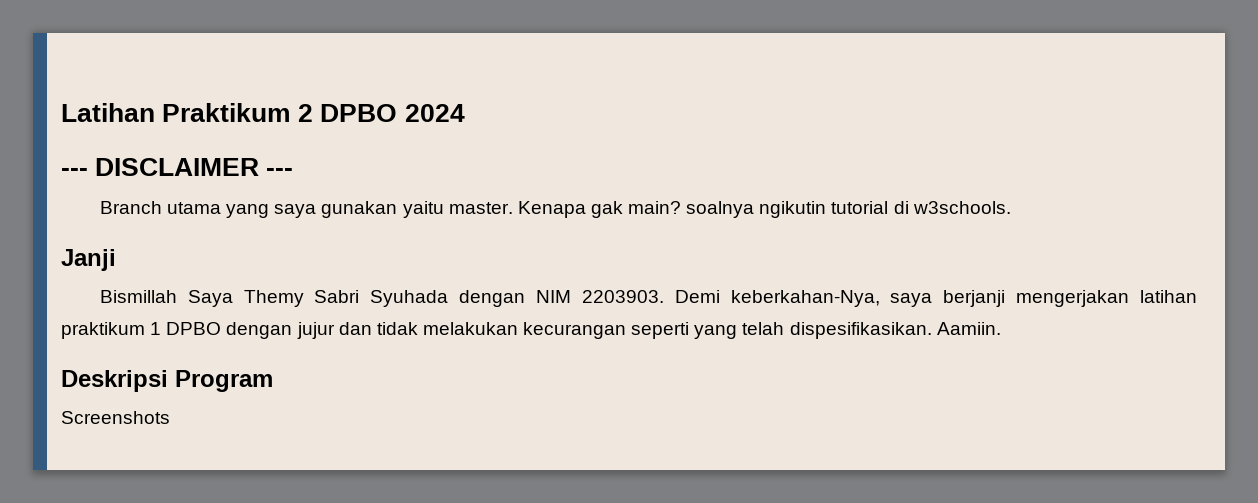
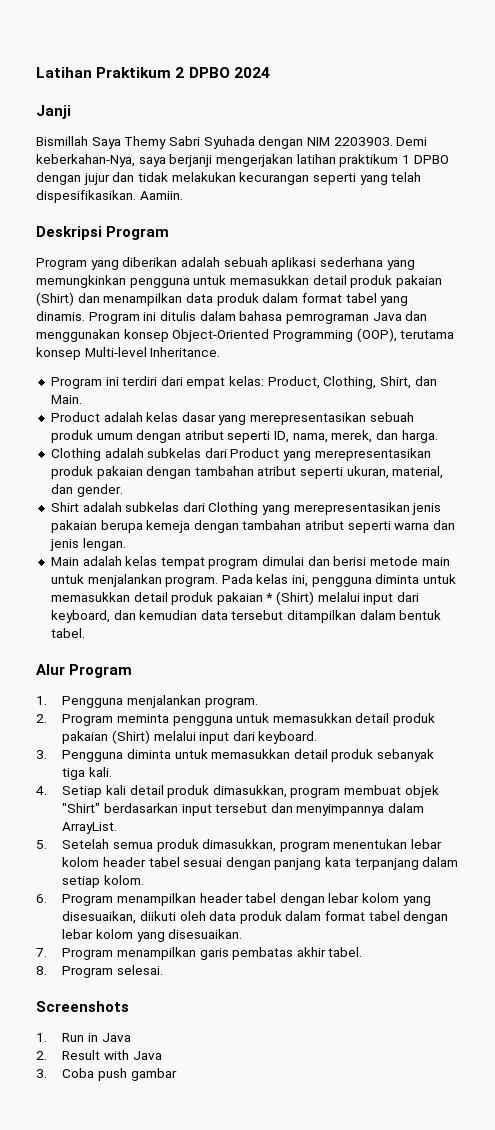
[61,158,294,176] [99,201,1011,218] // --- DISCLAIMER --- // Branch utama yang saya gunakan yaitu master. Kenapa gak main? soalnya ngikutin tutorial di w3schools. -> (270, 72) none
[61,411,170,424] Screenshots -> [36,257,415,270] [36,275,442,288] [36,292,409,306] [36,311,428,324] [36,328,455,342] [36,347,221,360] [50,376,437,389] [50,395,82,404] [50,412,414,425] [50,430,438,443] [50,448,431,461] [50,466,444,479] [50,484,123,497] [50,502,442,515] [50,520,456,533] [49,538,126,551] [50,556,450,569] [50,574,457,587] [50,591,420,605] [50,610,442,623] [50,628,85,638] [36,664,133,678] [36,695,258,708] [36,713,436,726] [62,730,318,744] [36,749,435,762] [62,767,112,780] [36,785,439,798] [62,803,425,816] [62,822,118,834] [36,839,443,852] [62,857,459,870] [62,875,144,888] [36,893,431,906] [62,911,449,924] [62,929,243,942] [36,947,363,960] [36,965,163,978] [36,1001,129,1012] [36,1033,131,1042] [36,1050,162,1060] [36,1068,177,1081] Program yang diberikan adalah sebuah aplikasi sederhana yang memungkinkan pengguna untuk memasukkan detail produk pakaian (Shirt) dan menampilkan data produk dalam format tabel yang dinamis. Program ini ditulis dalam bahasa pemrograman Java dan menggunakan konsep Object-Oriented Programming (OOP), terutama konsep Multi-level Inheritance. // Program ini terdiri dari empat kelas: Product, Clothing, Shirt, dan Main. // Product adalah kelas dasar yang merepresentasikan sebuah produk umum dengan atribut seperti ID, nama, merek, dan harga. // Clothing adalah subkelas dari Product yang merepresentasikan produk pakaian dengan tambahan atribut seperti ukuran, material, dan gender. // Shirt adalah subkelas dari Clothing yang merepresentasikan jenis pakaian berupa kemeja dengan tambahan atribut seperti warna dan jenis lengan. // Main adalah kelas tempat program dimulai dan berisi metode main untuk menjalankan program. Pada kelas ini, pengguna diminta untuk memasukkan detail produk pakaian * (Shirt) melalui input dari keyboard, dan kemudian data tersebut ditampilkan dalam bentuk tabel. // Alur Program // 1. Pengguna menjalankan program. // 2. Program meminta pengguna untuk memasukkan detail produk pakaian (Shirt) melalui input dari keyboard. // 3. Pengguna diminta untuk memasukkan detail produk sebanyak tiga kali. // 4. Setiap kali detail produk dimasukkan, program membuat objek "Shirt" berdasarkan input tersebut dan menyimpannya dalam ArrayList. // 5. Setelah semua produk dimasukkan, program menentukan lebar kolom header tabel sesuai dengan panjang kata terpanjang dalam setiap kolom. // 6. Program menampilkan header tabel dengan lebar kolom yang disesuaikan, diikuti oleh data produk dalam format tabel dengan lebar kolom yang disesuaikan. // 7. Program menampilkan garis pembatas akhir tabel. // 8. Program selesai. // Screenshots // 1. Run in Java // 2. Result with Java // 3. Coba push gambar

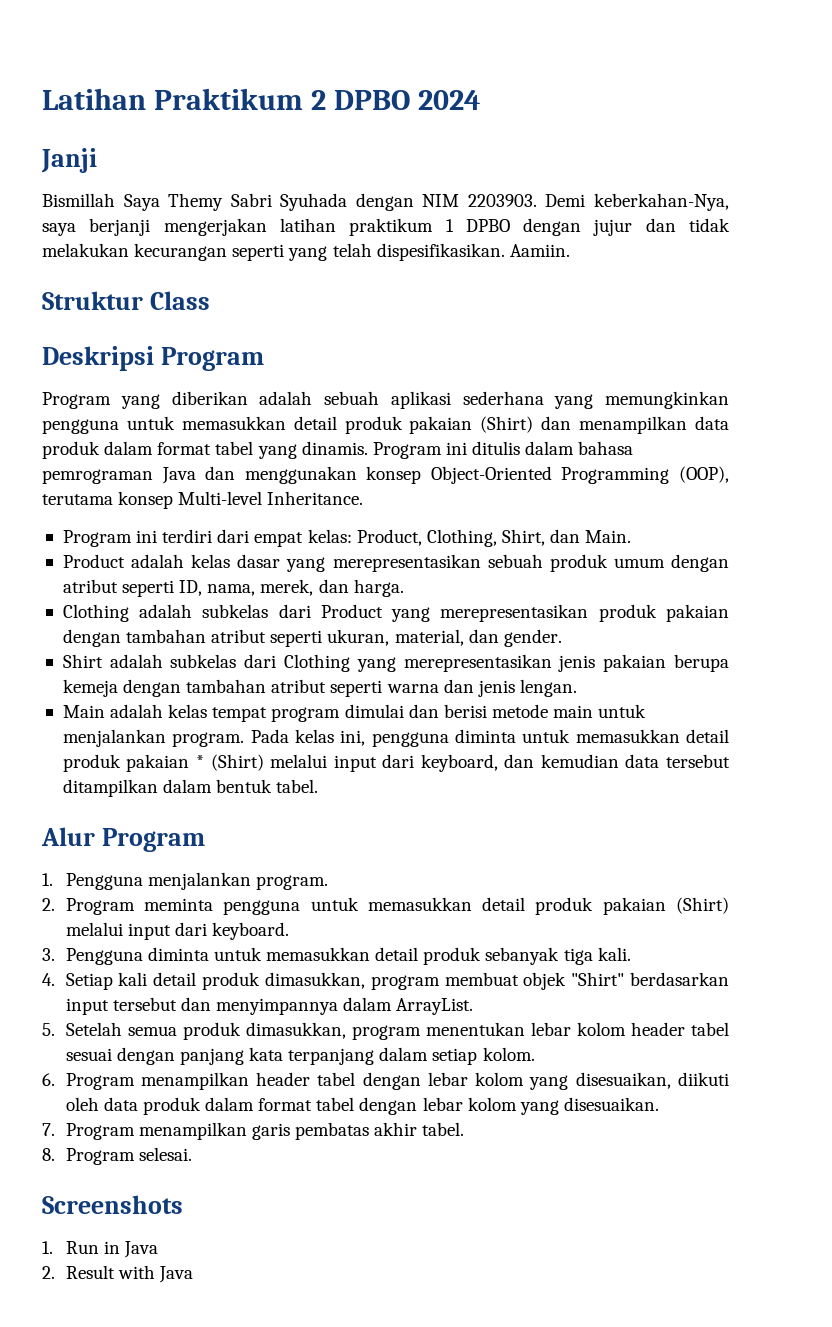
(183, 195) none -> [42,291,210,310] // Struktur Class
[36,1068,177,1081] // 3. Coba push gambar -> (193, 1274) none

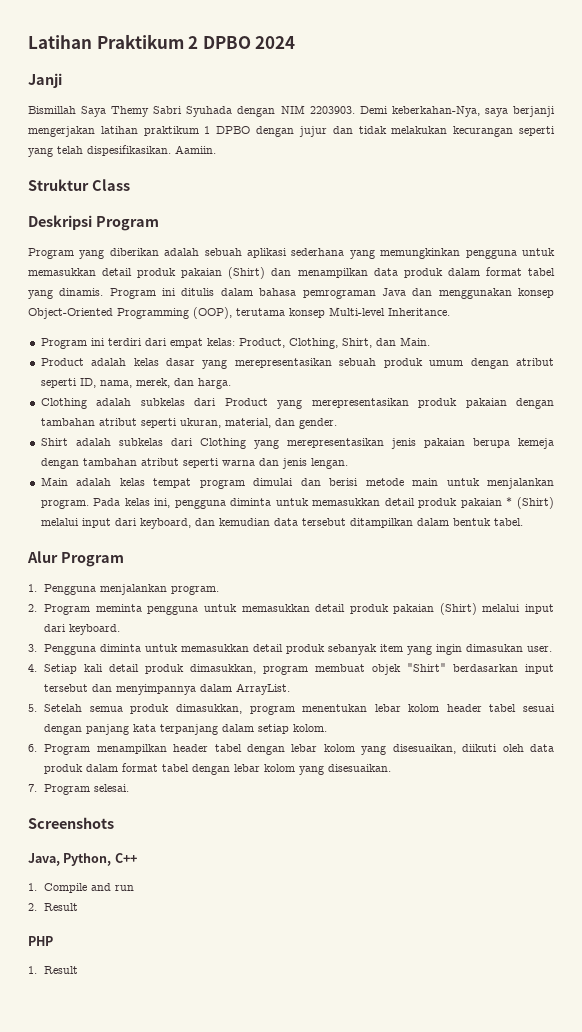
[563,947,631,965] tiga kali. -> [380,644,553,655] item yang ingin dimasukan user.
[138,1122,465,1140] [42,1147,192,1165] [42,1195,183,1214] [42,1241,158,1258] menampilkan garis pembatas akhir tabel. // 8. Program selesai. // Screenshots // 1. Run in Java -> [94,784,130,792] [28,817,114,829] [28,853,137,866] [28,883,135,893] selesai. // Screenshots // Java, Python, C++ // 1. Compile and run
[117,1265,193,1283] with Java -> [28,936,53,946] [28,966,79,974] // PHP // 1. Result

